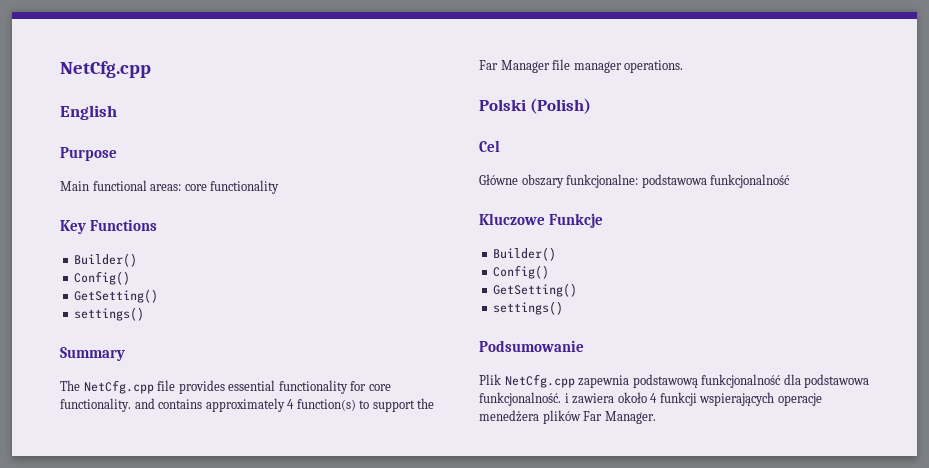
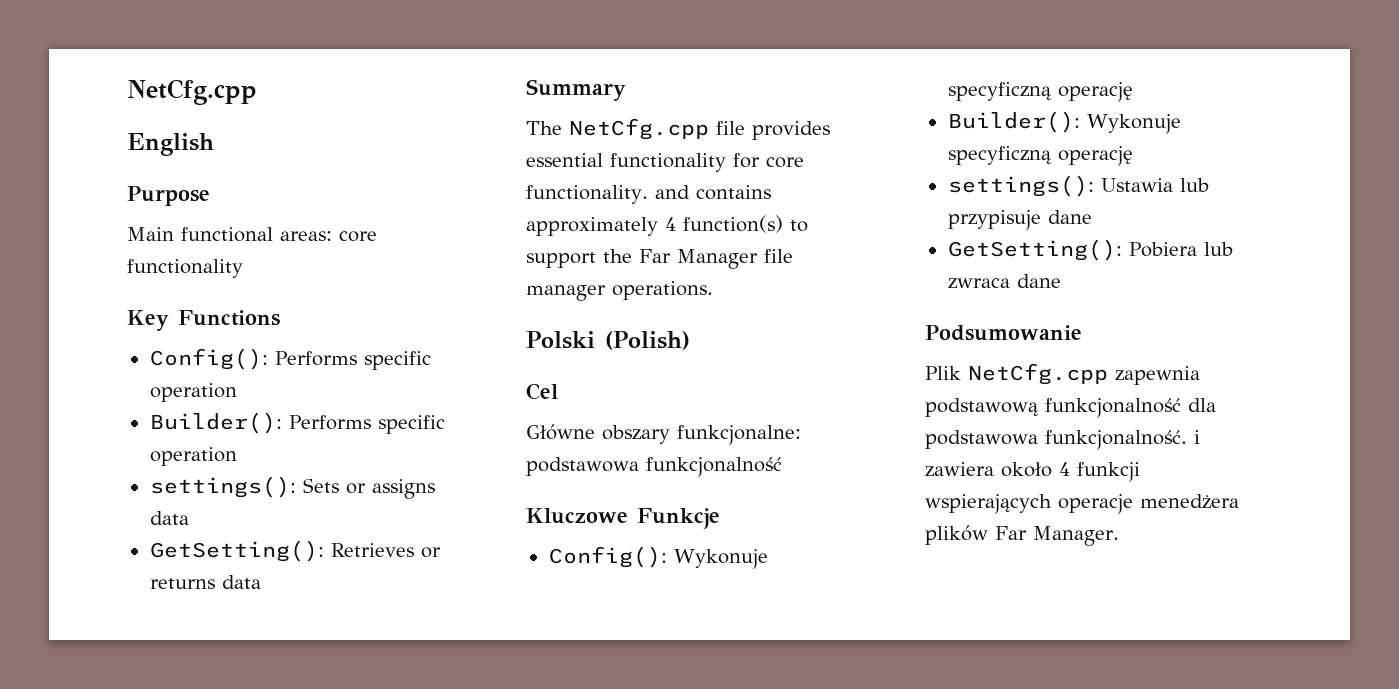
[74,253,138,267] [74,271,131,285] [74,289,159,303] [74,307,145,321] Builder() // Config() // GetSetting() // settings() -> [149,348,431,370] [149,383,237,402] [149,412,445,434] [149,447,237,466] [149,476,435,499] [149,511,189,525] [149,540,441,562] [149,575,261,589] Config(): Performs specific operation // Builder(): Performs specific operation // settings(): Sets or assigns data // GetSetting(): Retrieves or returns data
[493,247,557,261] [493,265,550,279] [493,283,578,297] [493,301,564,315] Builder() // Config() // GetSetting() // settings() -> [548,546,768,569] [947,82,1133,102] [947,111,1181,134] [947,146,1133,166] [947,175,1209,197] [947,210,1092,230] [947,239,1233,261] [947,274,1061,289] Config(): Wykonuje specyficzną operację // Builder(): Wykonuje specyficzną operację // settings(): Ustawia lub przypisuje dane // GetSetting(): Pobiera lub zwraca dane

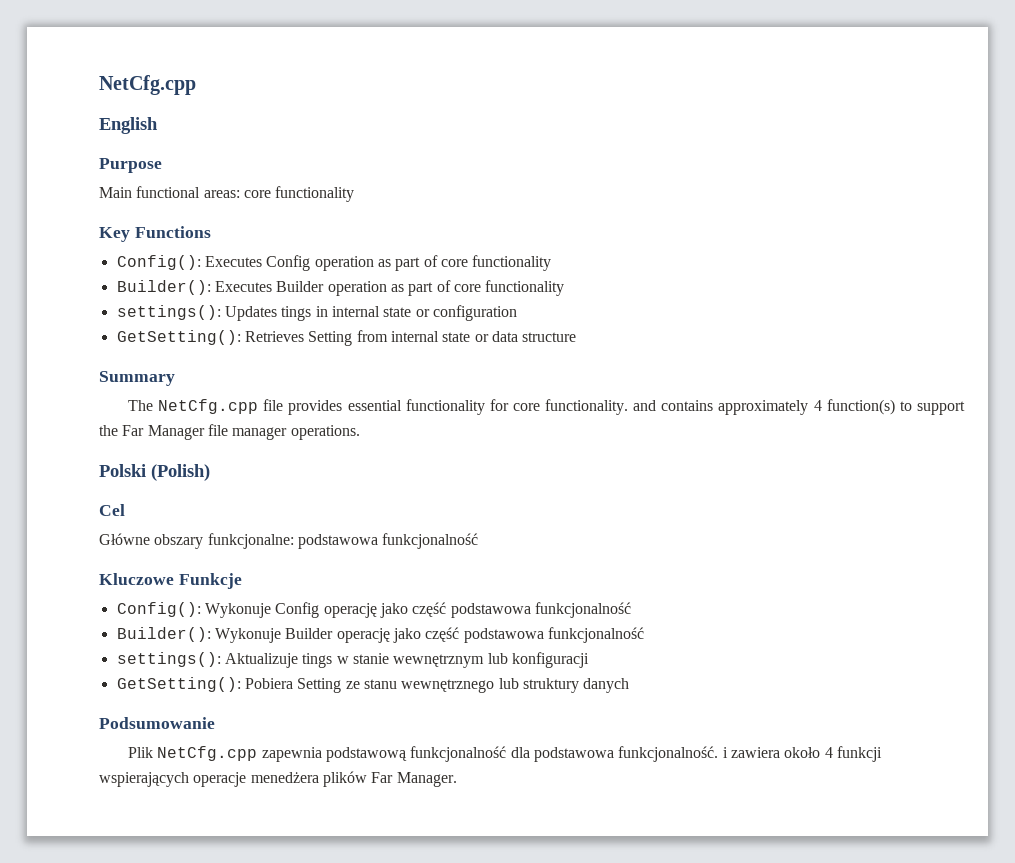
[274,351,431,370] [149,383,237,402] [149,412,445,434] [149,447,237,466] [149,476,435,499] [149,511,189,525] [149,540,441,562] [149,575,261,589] Performs specific operation // Builder(): Performs specific operation // settings(): Sets or assigns data // GetSetting(): Retrieves or returns data -> [204,255,552,271] [116,280,565,296] [116,305,517,321] [116,330,577,346] Executes Config operation as part of core functionality // Builder(): Executes Builder operation as part of core functionality // settings(): Updates tings in internal state or configuration // GetSetting(): Retrieves Setting from internal state or data structure
[947,82,1133,102] specyficzną operację -> [275,602,631,618] Config operację jako część podstawowa funkcjonalność
[947,146,1133,166] [947,175,1209,197] [947,210,1092,230] [947,239,1233,261] [947,274,1061,289] specyficzną operację // settings(): Ustawia lub przypisuje dane // GetSetting(): Pobiera lub zwraca dane -> [285,627,644,643] [116,652,589,668] [116,677,630,693] Builder operację jako część podstawowa funkcjonalność // settings(): Aktualizuje tings w stanie wewnętrznym lub konfiguracji // GetSetting(): Pobiera Setting ze stanu wewnętrznego lub struktury danych

